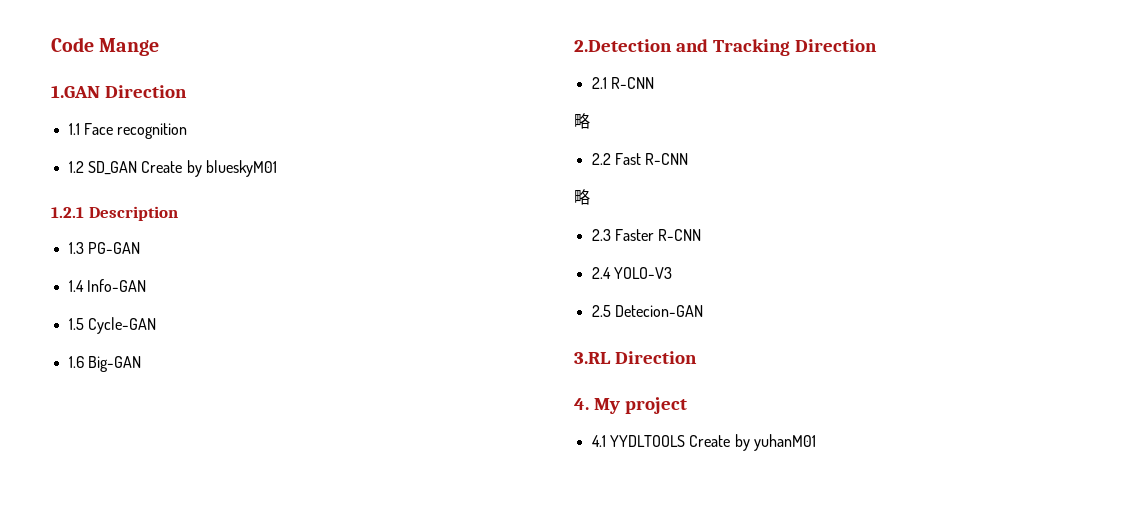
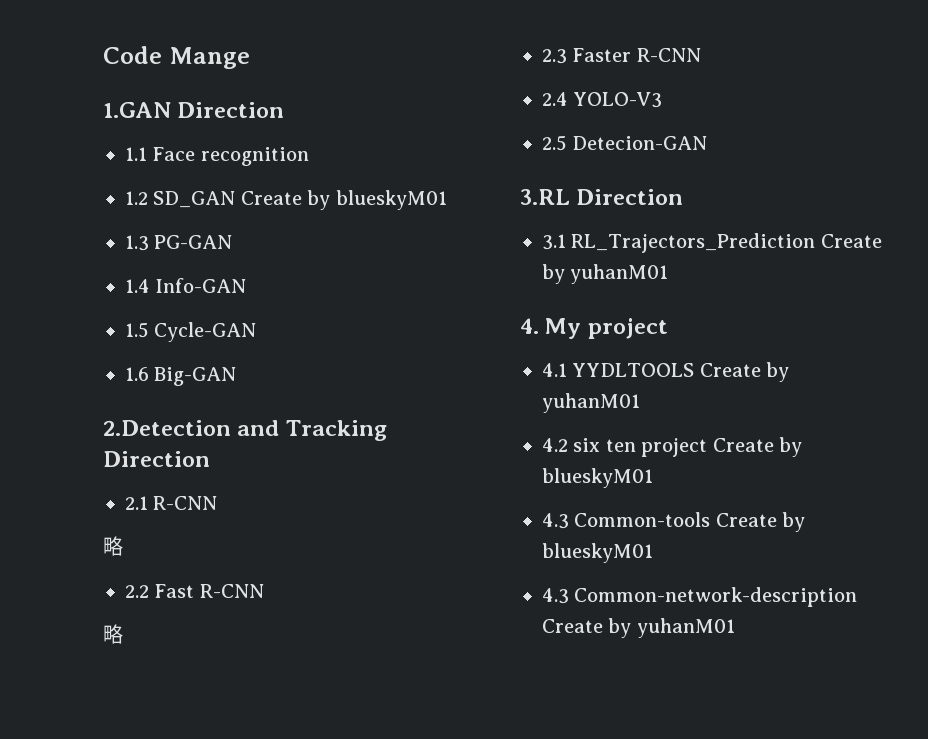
[51,206,178,221] // 1.2.1 Description -> (447, 200) none
(698, 357) none -> [542,233,882,253] [542,264,669,284] // 3.1 RL_Trajectors_Prediction Create by yuhanM01
(816, 442) none -> [542,437,802,457] [542,468,653,488] [542,512,806,532] [542,543,653,563] [542,587,858,607] [542,618,735,638] // 4.2 six ten project Create by blueskyM01 // 4.3 Common-tools Create by blueskyM01 // 4.3 Common-network-description Create by yuhanM01

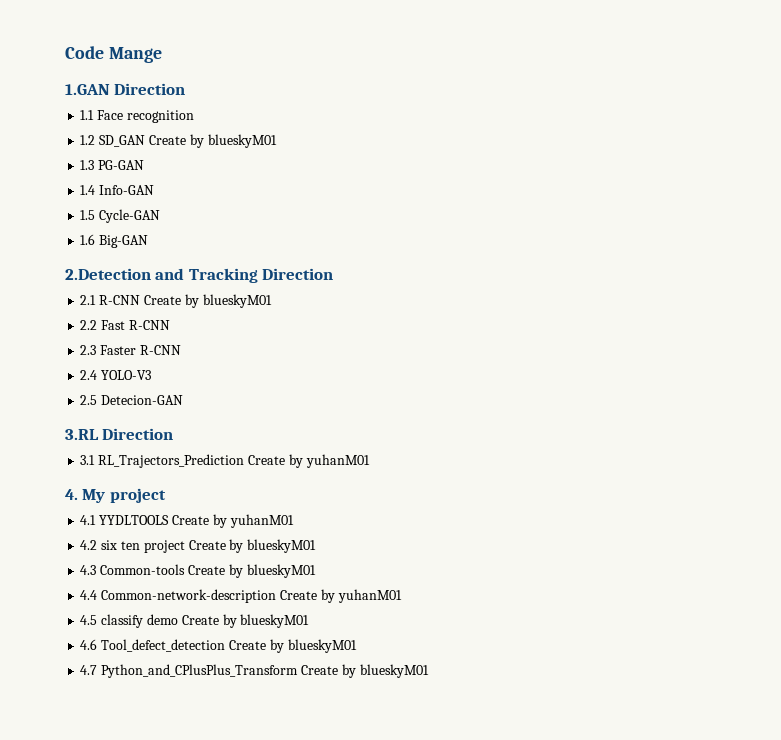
[103,536,123,556] // 略 -> [143,294,272,308] Create by blueskyM01
[103,624,123,644] // 略 -> (170, 325) none
[542,588,569,604] 4.3 -> [80,590,98,600] 4.4
(735, 628) none -> [80,614,310,628] [80,639,357,653] [80,664,429,678] // 4.5 classify demo Create by blueskyM01 // 4.6 Tool_defect_detection Create by blueskyM01 // 4.7 Python_and_CPlusPlus_Transform Create by blueskyM01

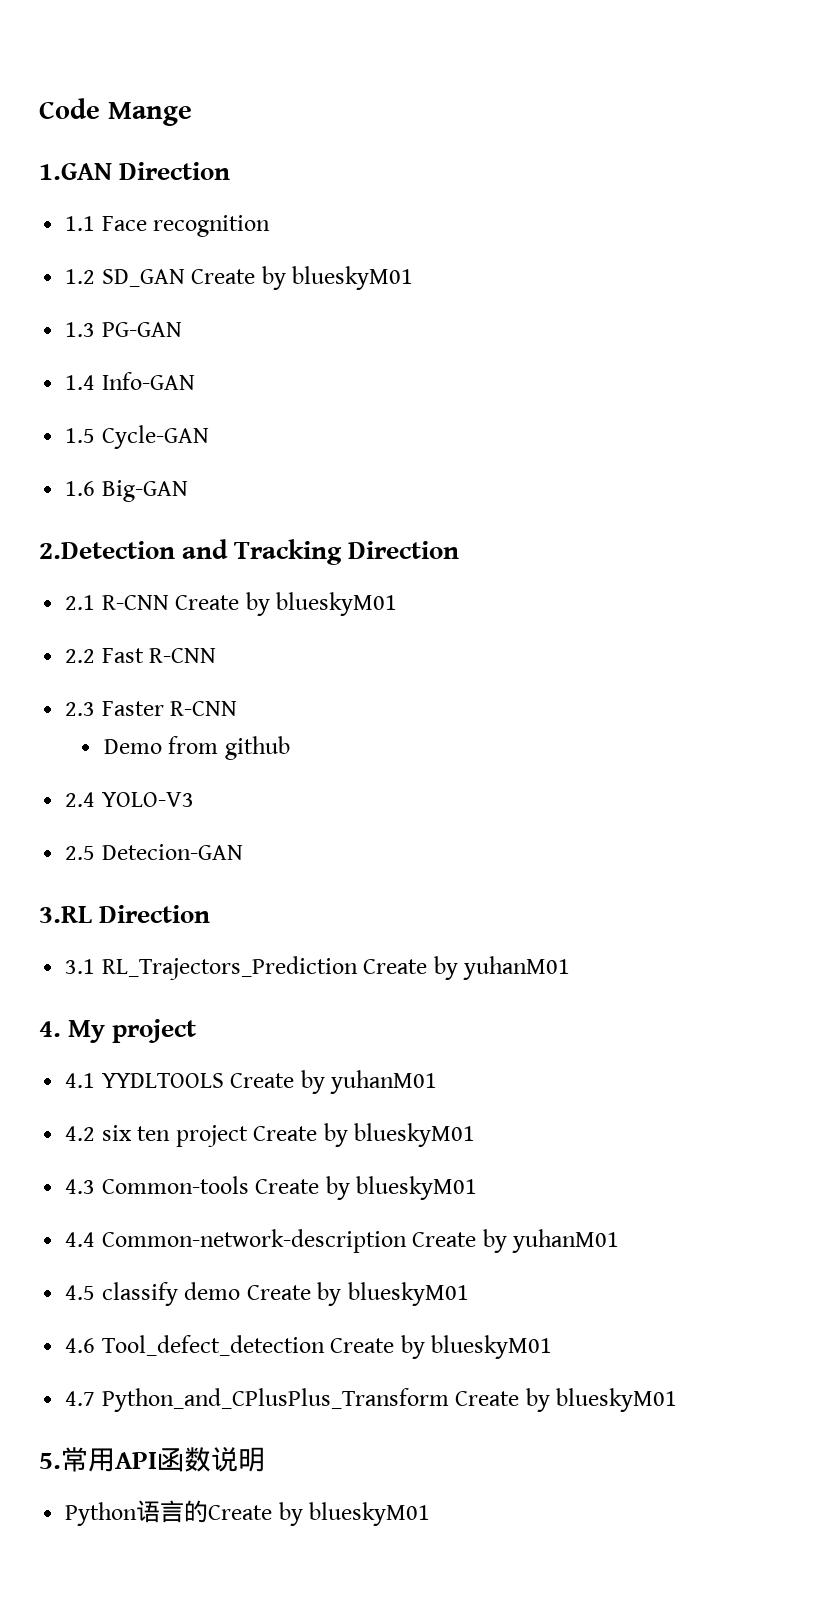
(181, 350) none -> [103,736,290,760] // Demo from github
(429, 671) none -> [39,1446,265,1472] [65,1500,431,1526] // 5.常用API函数说明 // Python语言的Create by blueskyM01

